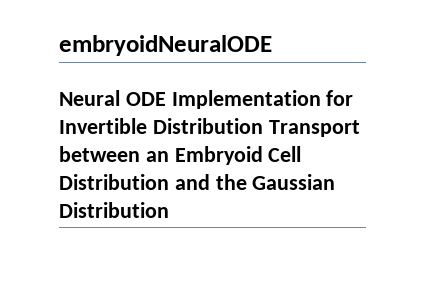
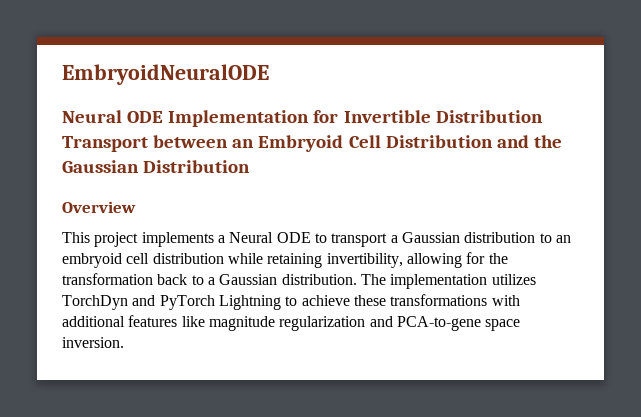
[59,35,272,56] embryoidNeuralODE -> [62,64,269,85] EmbryoidNeuralODE
(169, 210) none -> [62,201,136,213] [62,232,571,247] [62,252,508,268] [62,273,536,289] [62,294,520,310] [62,315,521,331] [62,337,124,348] // Overview // This project implements a Neural ODE to transport a Gaussian distribution to an embryoid cell distribution while retaining invertibility, allowing for the transformation back to a Gaussian distribution. The implementation utilizes TorchDyn and PyTorch Lightning to achieve these transformations with additional features like magnitude regularization and PCA-to-gene space inversion.

